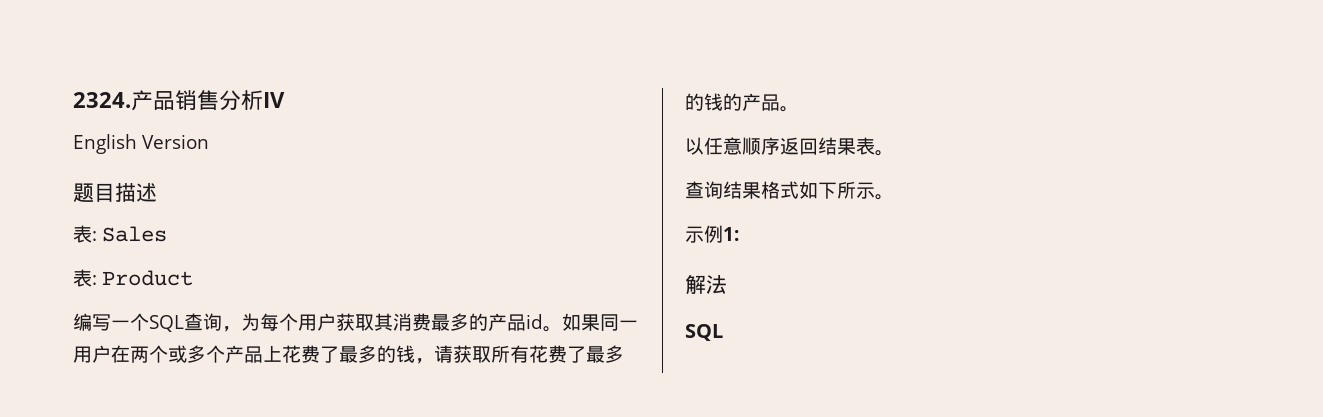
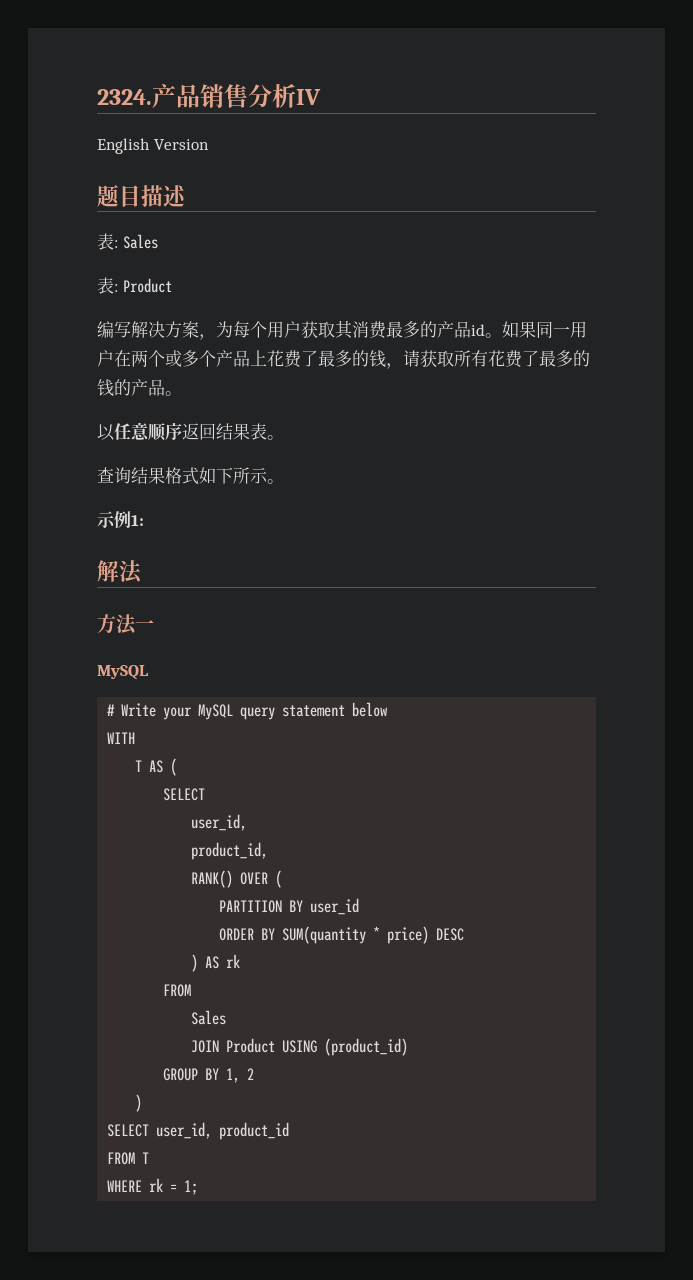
[111,313,222,332] 一个SQL查询 -> [131,321,199,338] 解决方案
[685,324,723,341] SQL -> [97,614,154,635] [97,665,149,680] [107,702,389,720] [107,732,136,744] [135,758,178,776] [163,788,206,801] [191,814,248,831] [191,842,269,860] [191,870,283,888] [219,898,360,915] [219,926,465,944] [191,954,241,972] [163,984,192,997] [191,1010,227,1025] [191,1038,409,1056] [163,1068,255,1083] [135,1094,143,1112] [107,1122,290,1140] [107,1152,150,1165] [107,1178,199,1195] 方法一 // MySQL // # Write your MySQL query statement below // WITH // T AS ( // SELECT // user_id, // product_id, // RANK() OVER ( // PARTITION BY user_id // ORDER BY SUM(quantity * price) DESC // ) AS rk // FROM // Sales // JOIN Product USING (product_id) // GROUP BY 1, 2 // ) // SELECT user_id, product_id // FROM T // WHERE rk = 1;

